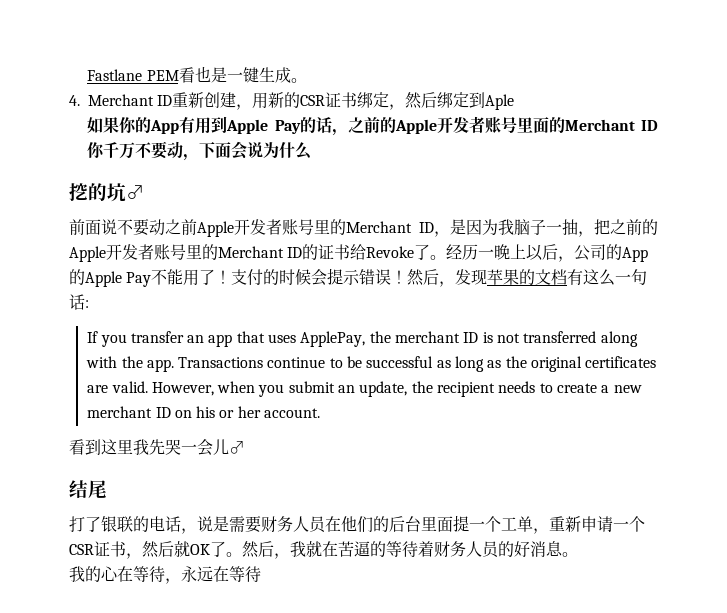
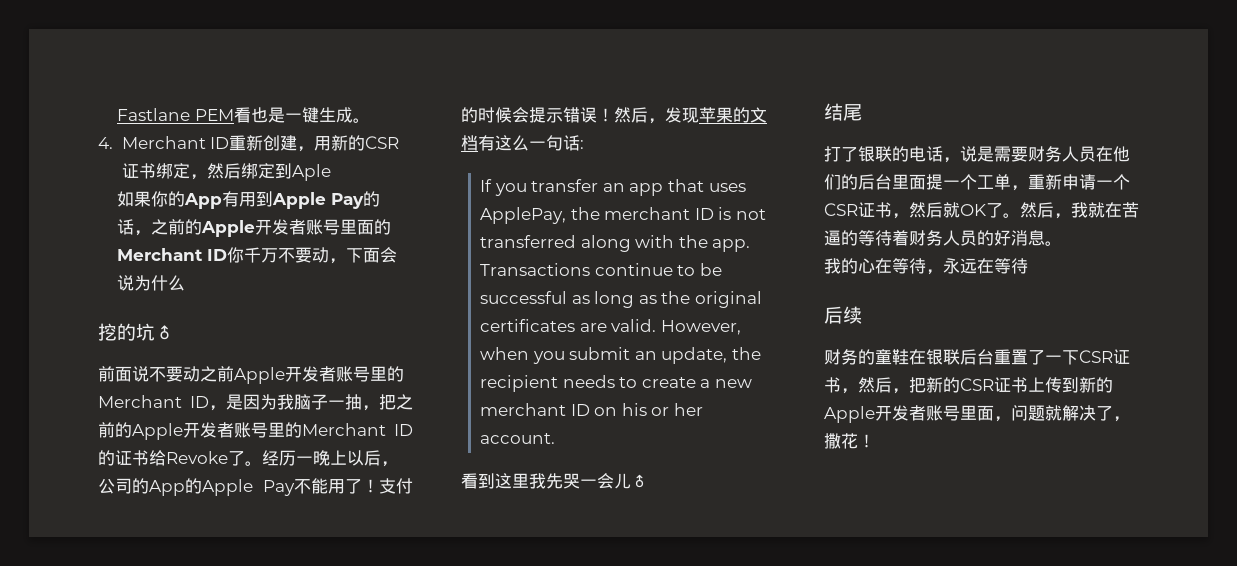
(261, 574) none -> [824,306,862,324] [824,349,1130,365] [824,377,1113,394] [824,405,1130,423] [824,433,875,449] // 后续 // 财务的童鞋在银联后台重置了一下CSR证书，然后，把新的CSR证书上传到新的Apple开发者账号里面，问题就解决了，撒花！

